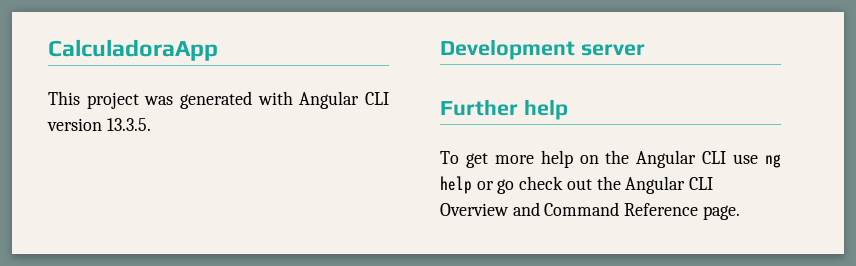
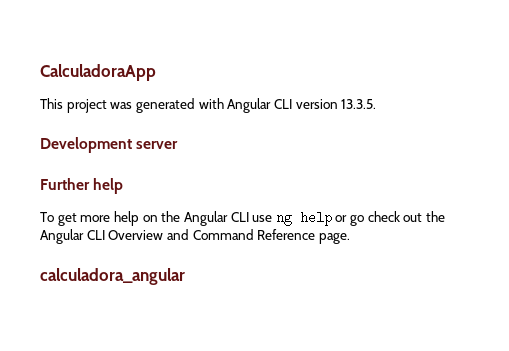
(740, 212) none -> [40,268,185,285] // calculadora_angular

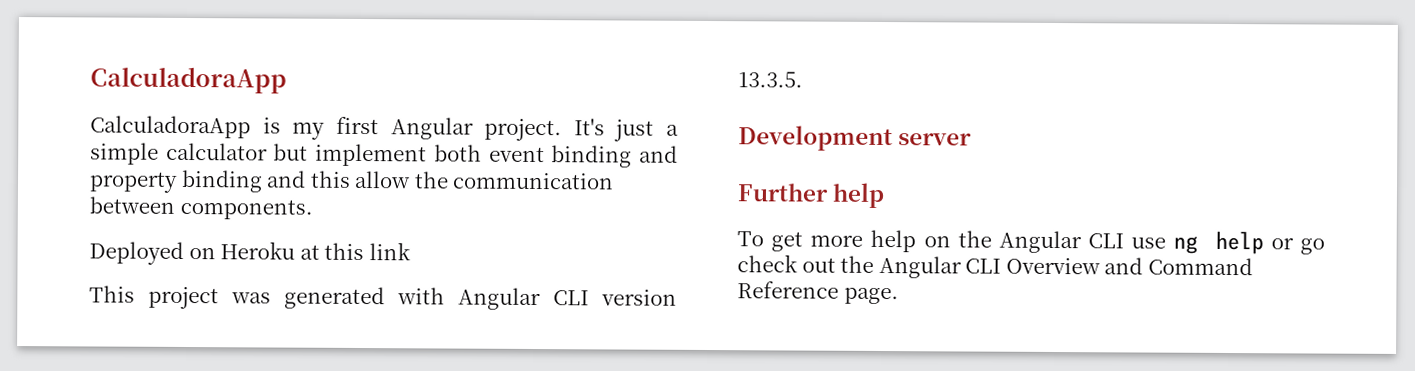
[40,64,156,81] CalculadoraApp -> [90,66,287,94] [90,115,679,142] [90,142,678,168] [89,169,615,193] [89,196,313,220] [89,241,411,265] CalculadoraApp // CalculadoraApp is my first Angular project. It's just a simple calculator but implement both event binding and property binding and this allow the communication between components. // Deployed on Heroku at this link
[40,268,185,285] // calculadora_angular -> (899, 296) none

